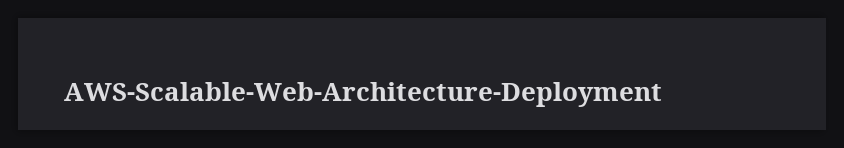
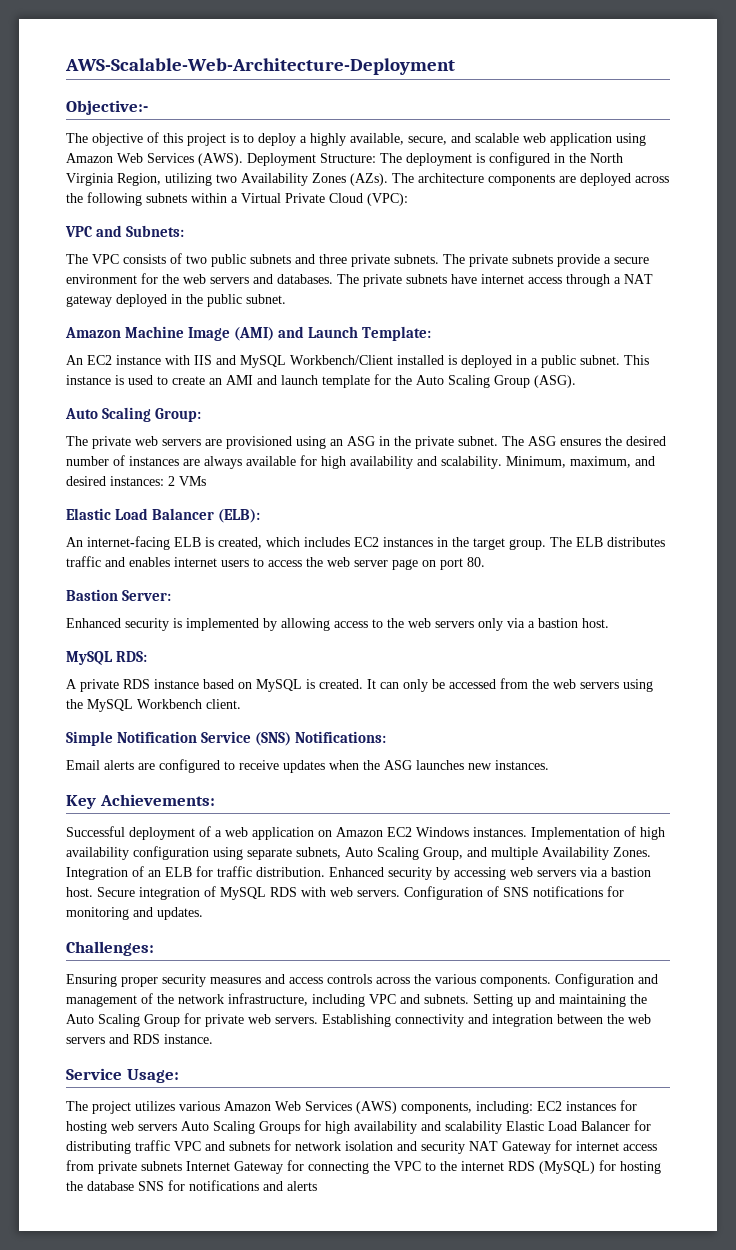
(662, 94) none -> [66,100,148,115] [66,132,646,146] [66,152,623,166] [66,173,669,186] [66,192,408,206] [65,225,185,237] [66,253,649,267] [66,273,653,287] [66,294,286,307] [65,326,432,341] [66,355,649,368] [66,374,576,388] [65,407,202,422] [66,436,666,449] [66,455,655,469] [66,476,206,486] [66,508,261,523] [66,536,665,550] [66,556,485,570] [66,589,172,601] [66,618,609,631] [66,651,148,665] [66,678,653,692] [66,699,241,712] [66,731,387,746] [66,759,549,773] [66,794,215,809] [66,826,665,840] [66,846,651,860] [66,866,651,880] [66,886,624,900] [66,907,203,920] [66,941,154,956] [66,973,658,987] [66,993,647,1007] [66,1013,651,1027] [66,1034,213,1044] [66,1068,179,1083] [66,1100,637,1114] [66,1120,651,1134] [66,1140,657,1154] [66,1160,661,1174] [66,1180,317,1191] // Objective:- // The objective of this project is to deploy a highly available, secure, and scalable web application using Amazon Web Services (AWS). Deployment Structure: The deployment is configured in the North Virginia Region, utilizing two Availability Zones (AZs). The architecture components are deployed across the following subnets within a Virtual Private Cloud (VPC): // VPC and Subnets: // The VPC consists of two public subnets and three private subnets. The private subnets provide a secure environment for the web servers and databases. The private subnets have internet access through a NAT gateway deployed in the public subnet. // Amazon Machine Image (AMI) and Launch Template: // An EC2 instance with IIS and MySQL Workbench/Client installed is deployed in a public subnet. This instance is used to create an AMI and launch template for the Auto Scaling Group (ASG). // Auto Scaling Group: // The private web servers are provisioned using an ASG in the private subnet. The ASG ensures the desired number of instances are always available for high availability and scalability. Minimum, maximum, and desired instances: 2 VMs // Elastic Load Balancer (ELB): // An internet-facing ELB is created, which includes EC2 instances in the target group. The ELB distributes traffic and enables internet users to access the web server page on port 80. // Bastion Server: // Enhanced security is implemented by allowing access to the web servers only via a bastion host. // MySQL RDS: // A private RDS instance based on MySQL is created. It can only be accessed from the web servers using the MySQL Workbench client. // Simple Notification Service (SNS) Notifications: // Email alerts are configured to receive updates when the ASG launches new instances. // Key Achievements: // Successful deployment of a web application on Amazon EC2 Windows instances. Implementation of high availability configuration using separate subnets, Auto Scaling Group, and multiple Availability Zones. Integration of an ELB for traffic distribution. Enhanced security by accessing web servers via a bastion host. Secure integration of MySQL RDS with web servers. Configuration of SNS notifications for monitoring and updates. // Challenges: // Ensuring proper security measures and access controls across the various components. Configuration and management of the network infrastructure, including VPC and subnets. Setting up and maintaining the Auto Scaling Group for private web servers. Establishing connectivity and integration between the web servers and RDS instance. // Service Usage: // The project utilizes various Amazon Web Services (AWS) components, including: EC2 instances for hosting web servers Auto Scaling Groups for high availability and scalability Elastic Load Balancer for distributing traffic VPC and subnets for network isolation and security NAT Gateway for internet access from private subnets Internet Gateway for connecting the VPC to the internet RDS (MySQL) for hosting the database SNS for notifications and alerts

